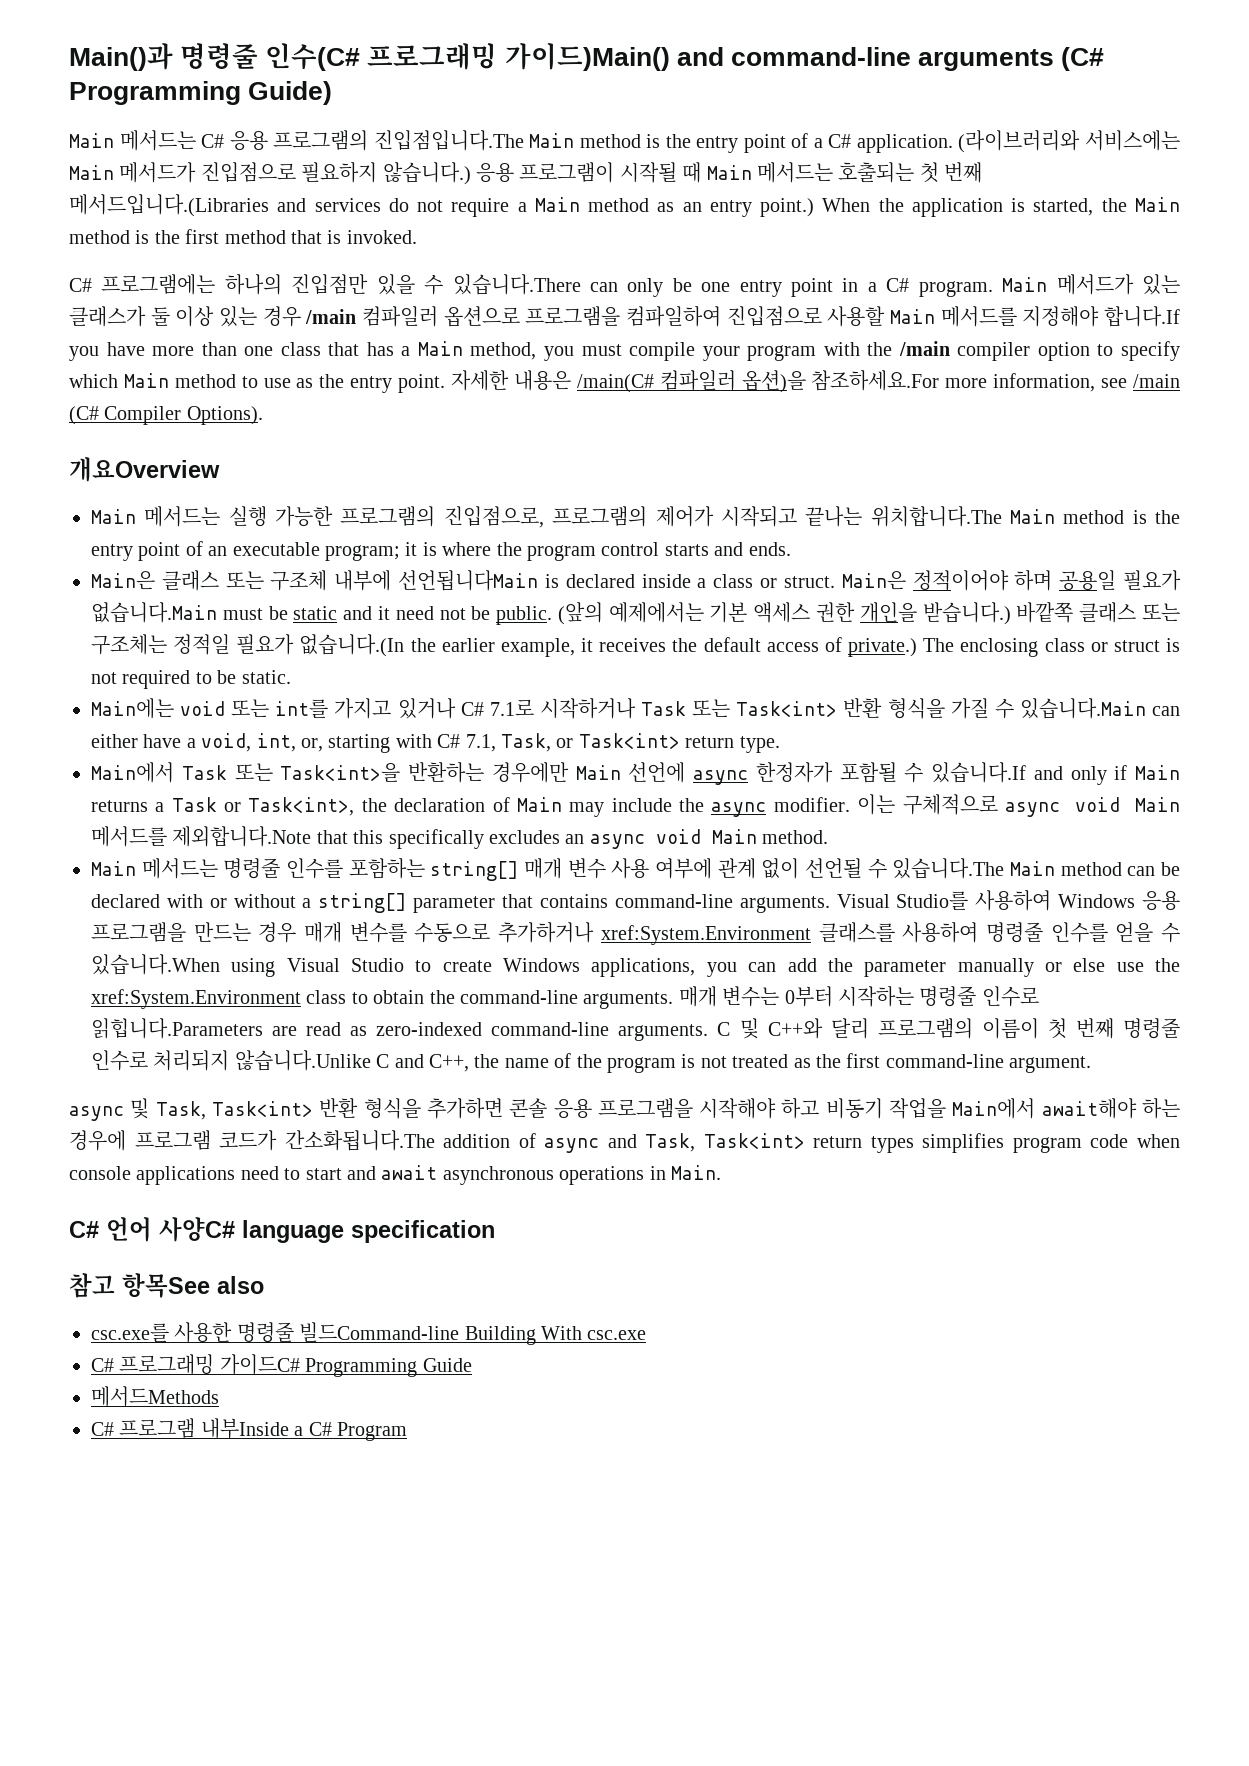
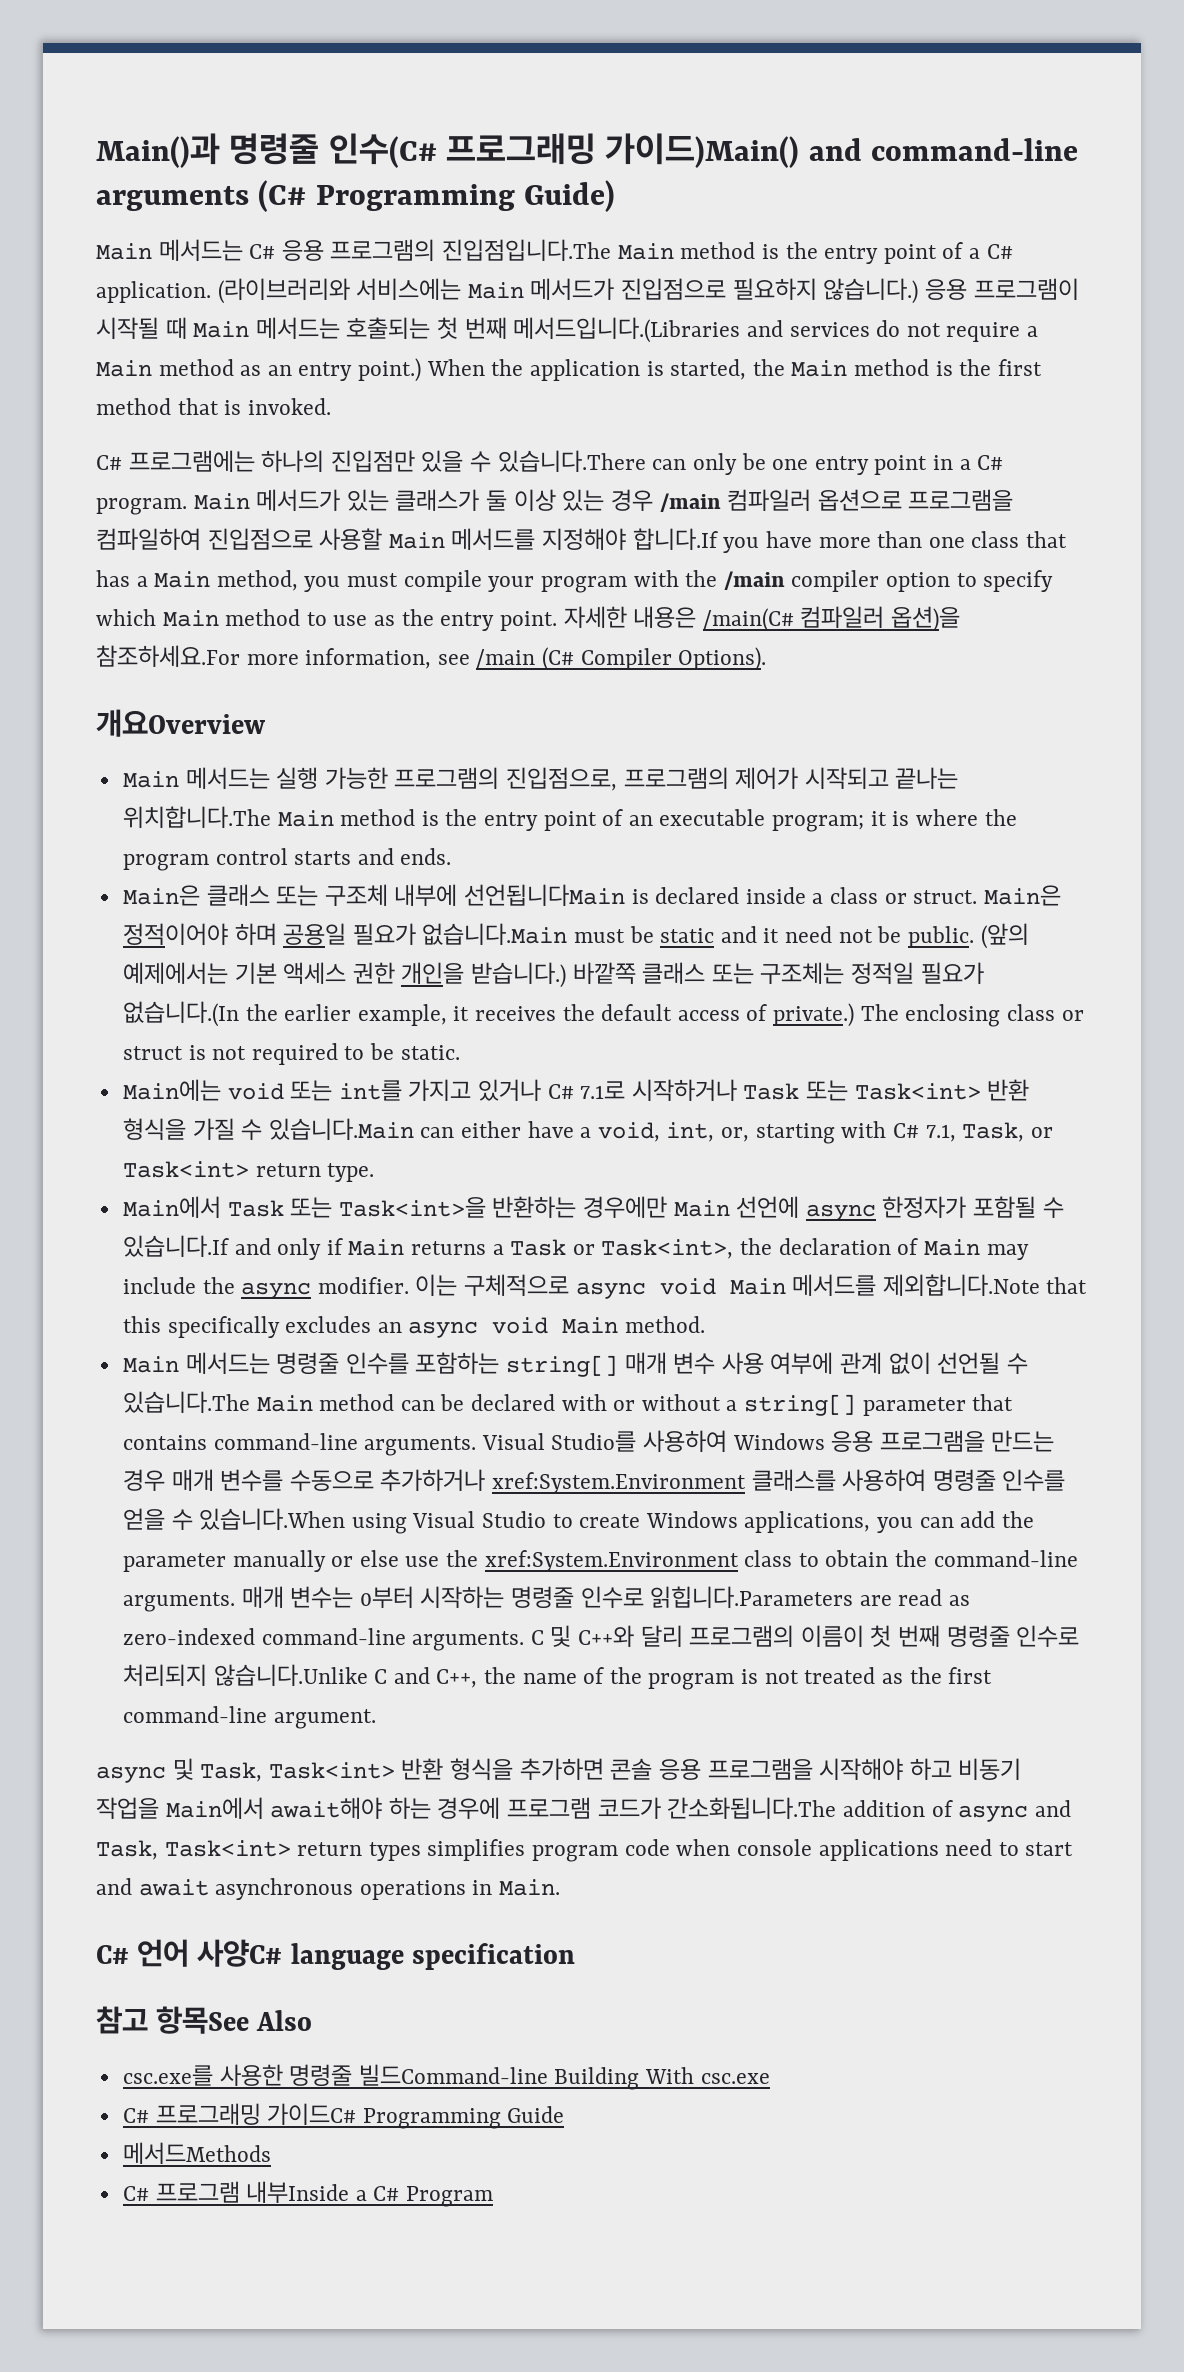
[217,1276,264,1294] also -> [256,2010,313,2031] Also

